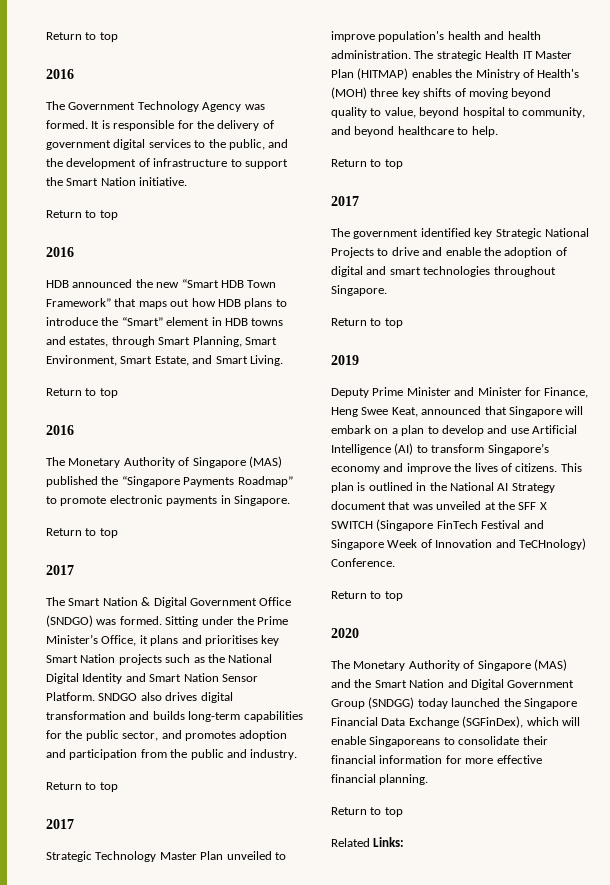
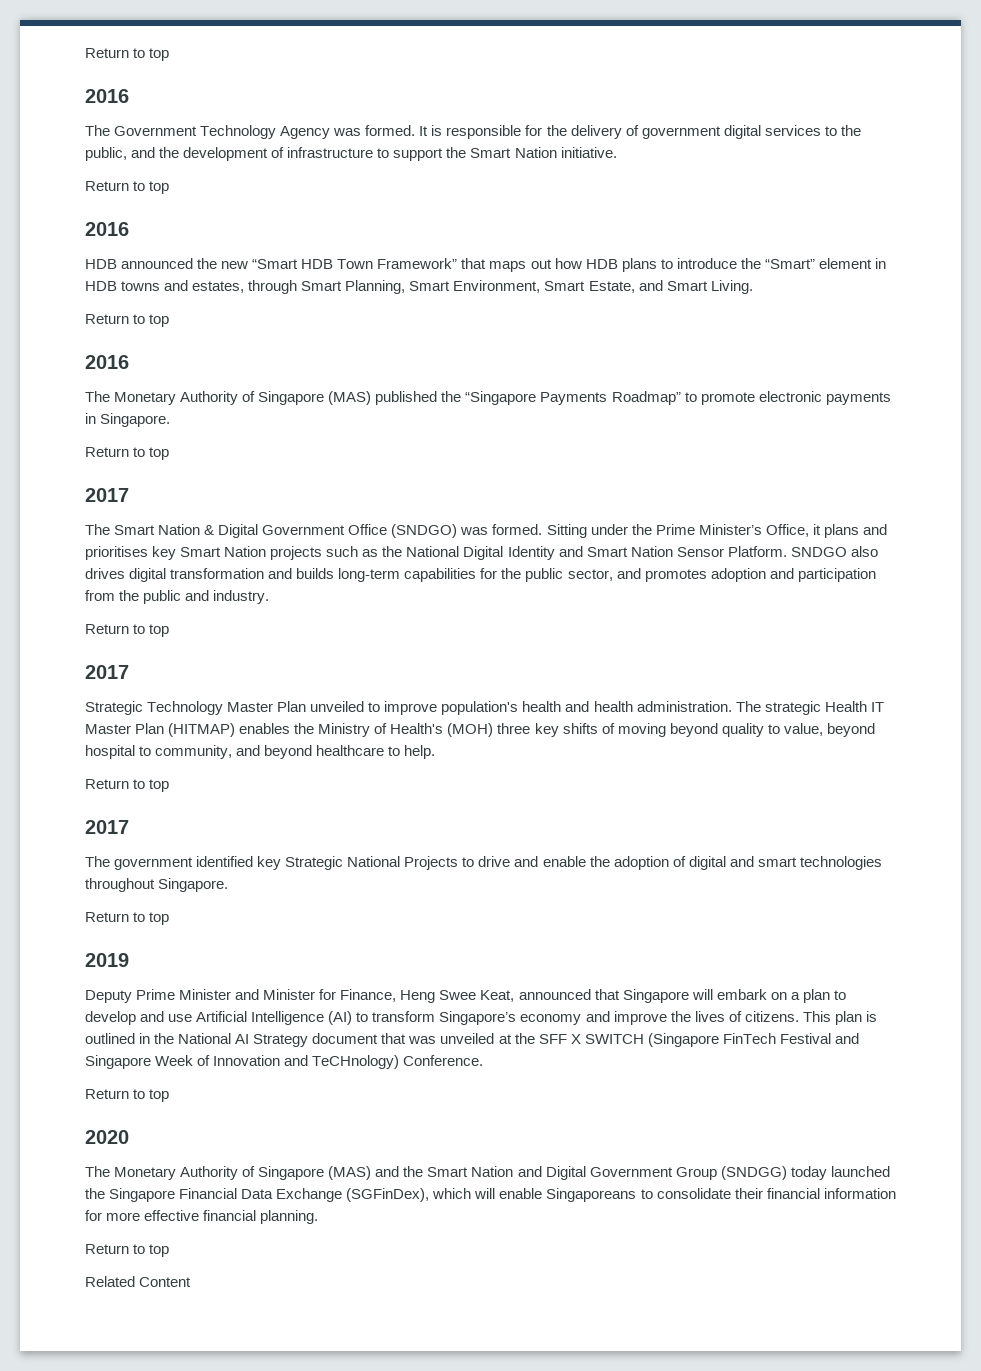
[373,837,405,847] Links: -> [139,1277,192,1287] Content

